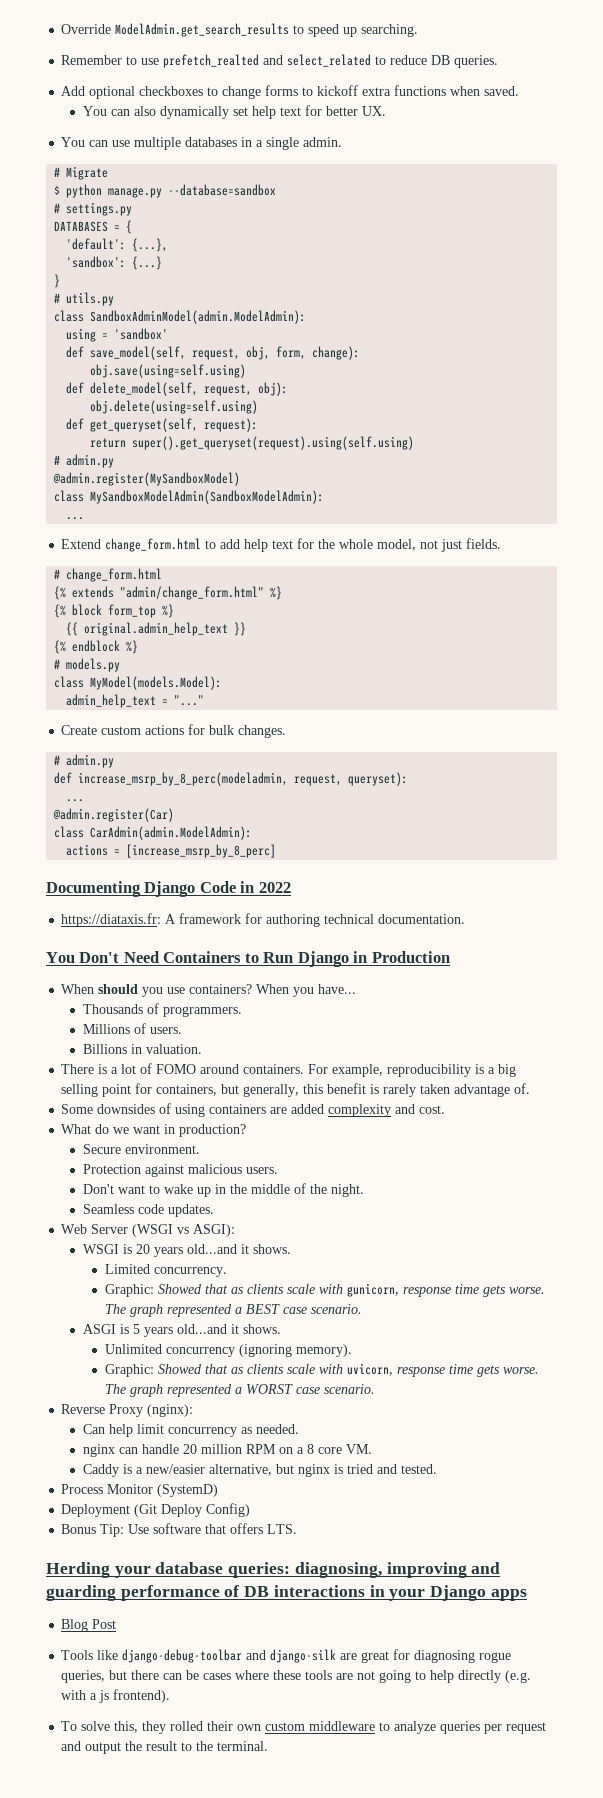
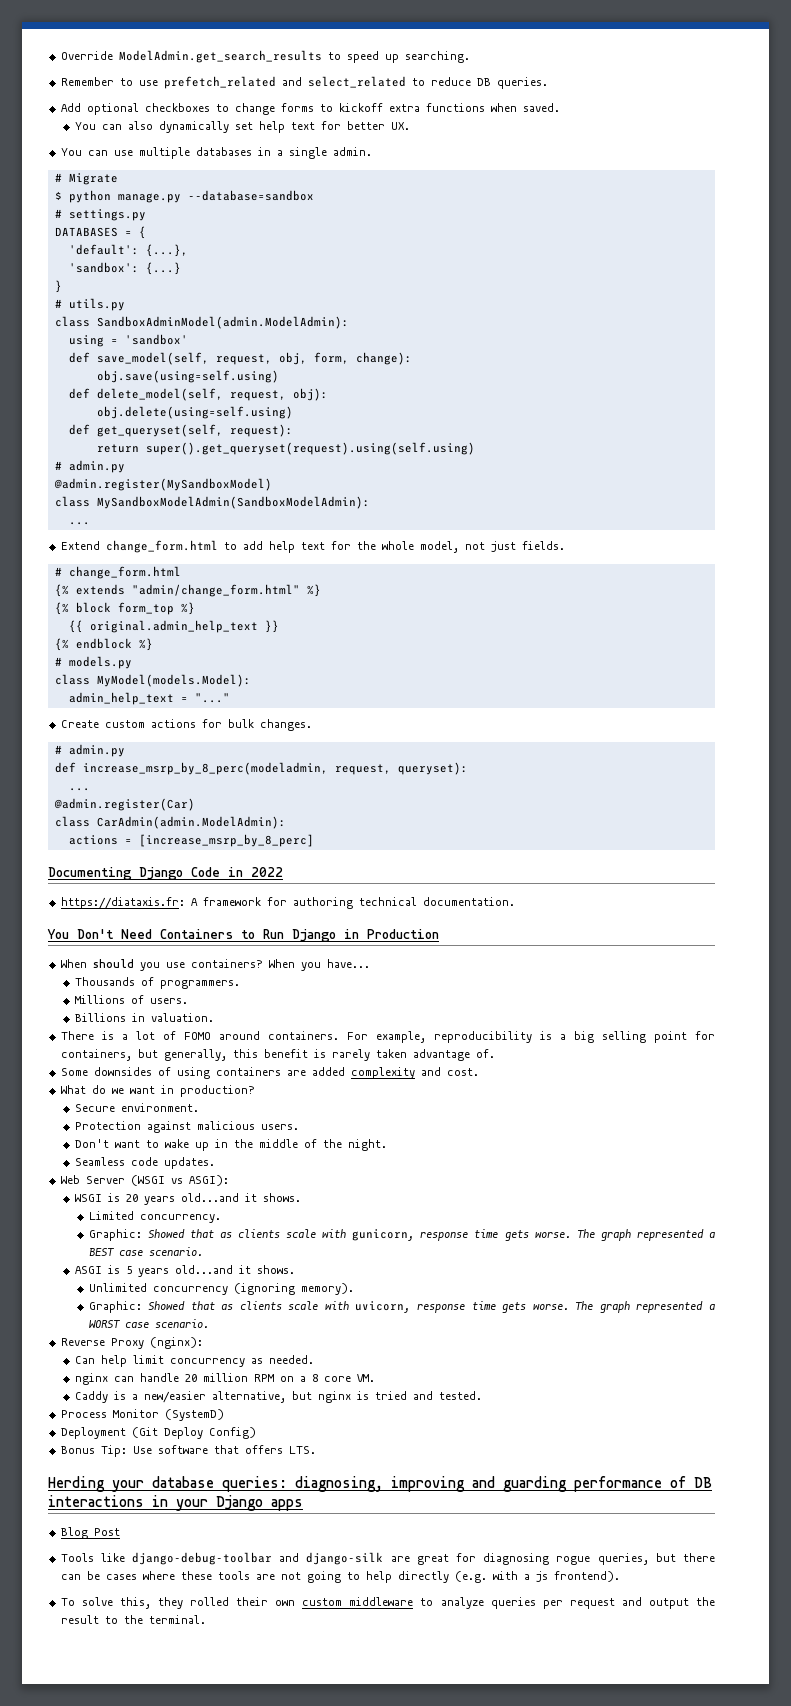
[163,54,260,68] prefetch_realted -> [163,76,276,89] prefetch_related

